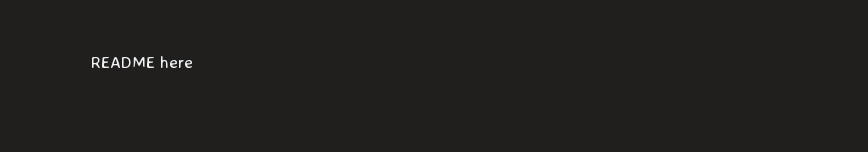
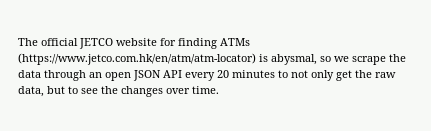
[91,56,193,68] README here -> [18,38,250,49] [18,53,406,65] [18,70,396,81] [18,86,219,97] The official JETCO website for finding ATMs (https://www.jetco.com.hk/en/atm/atm-locator) is abysmal, so we scrape the data through an open JSON API every 20 minutes to not only get the raw data, but to see the changes over time.

